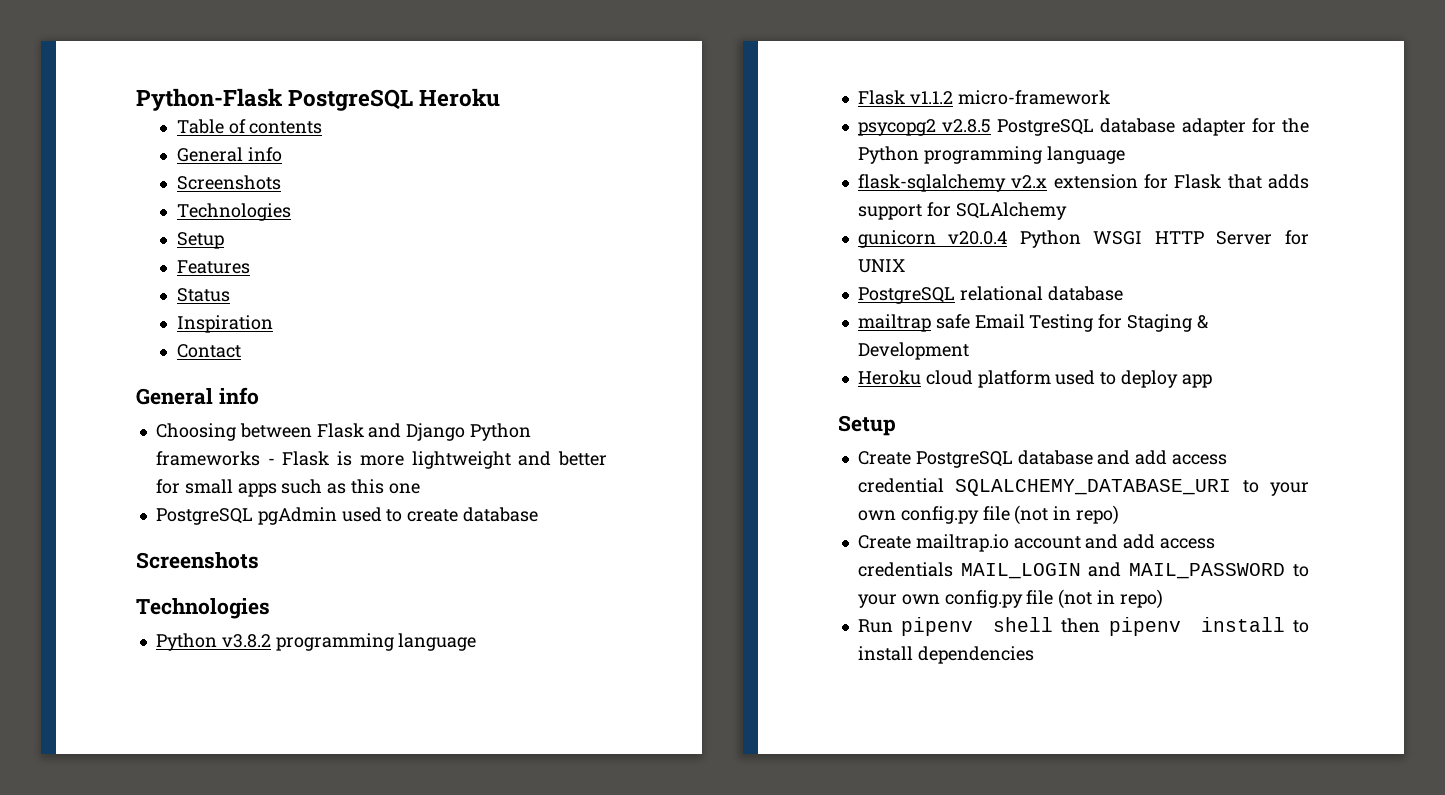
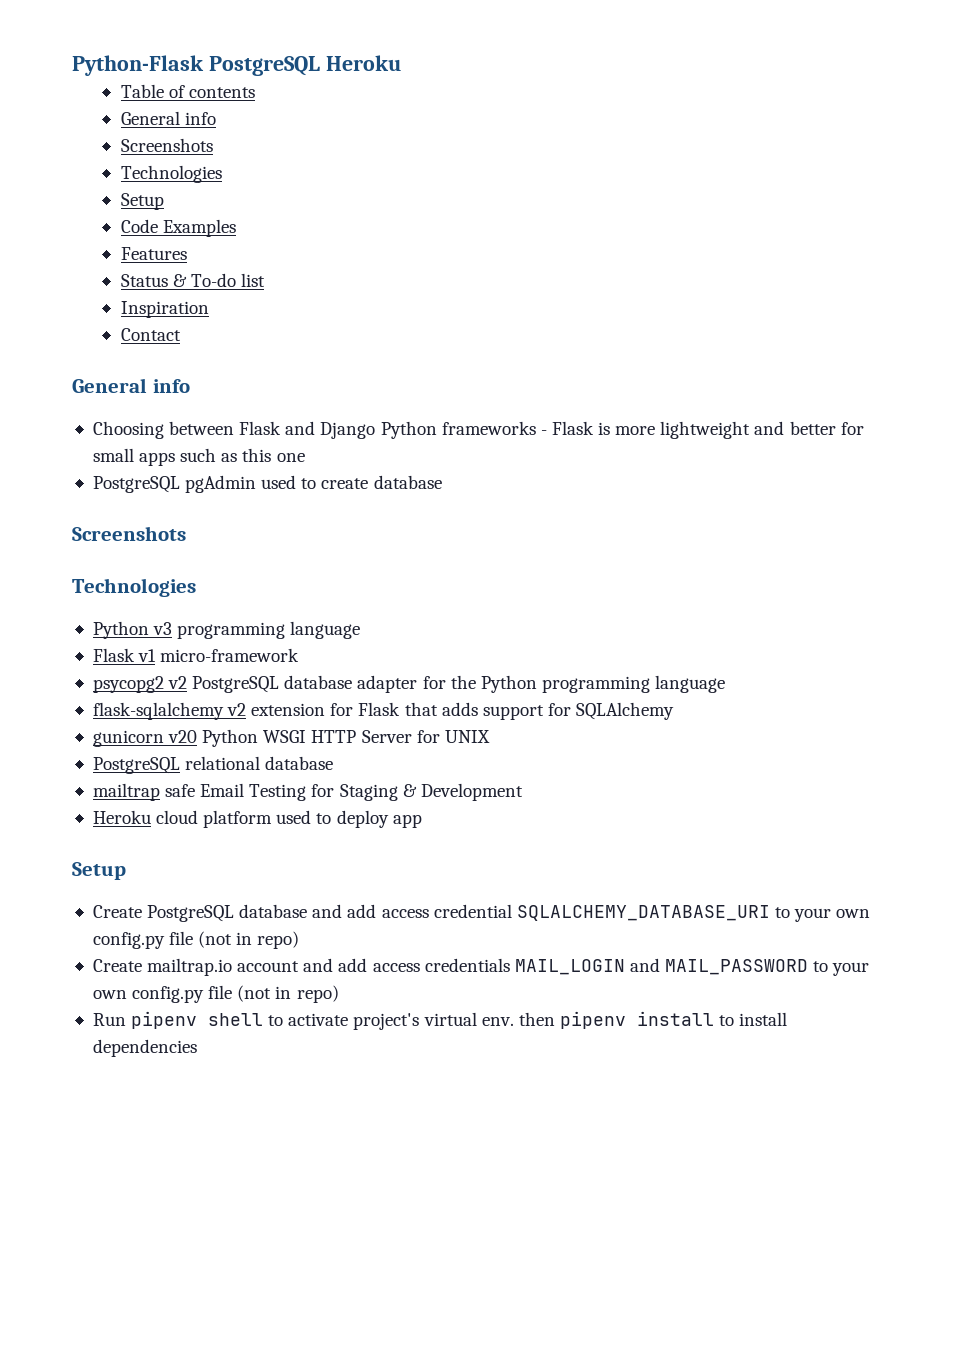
(224, 240) none -> [120,219,236,237] // Code Examples
(230, 295) none -> [172,273,265,287] & To-do list
[221,634,271,648] v3.8.2 -> [153,622,173,635] v3
[909,91,953,104] v1.1.2 -> [138,649,157,662] v1
[942,119,991,133] v2.8.5 -> [168,676,188,689] v2
[1011,175,1048,188] v2.x -> [227,703,247,716] v2
[948,231,1008,245] v20.0.4 -> [168,730,198,743] v20
(1054, 624) none -> [268,1012,514,1030] to activate project's virtual env.

